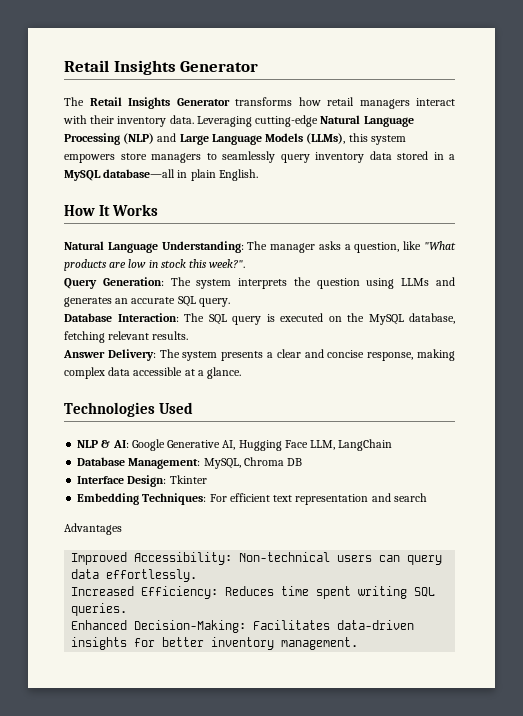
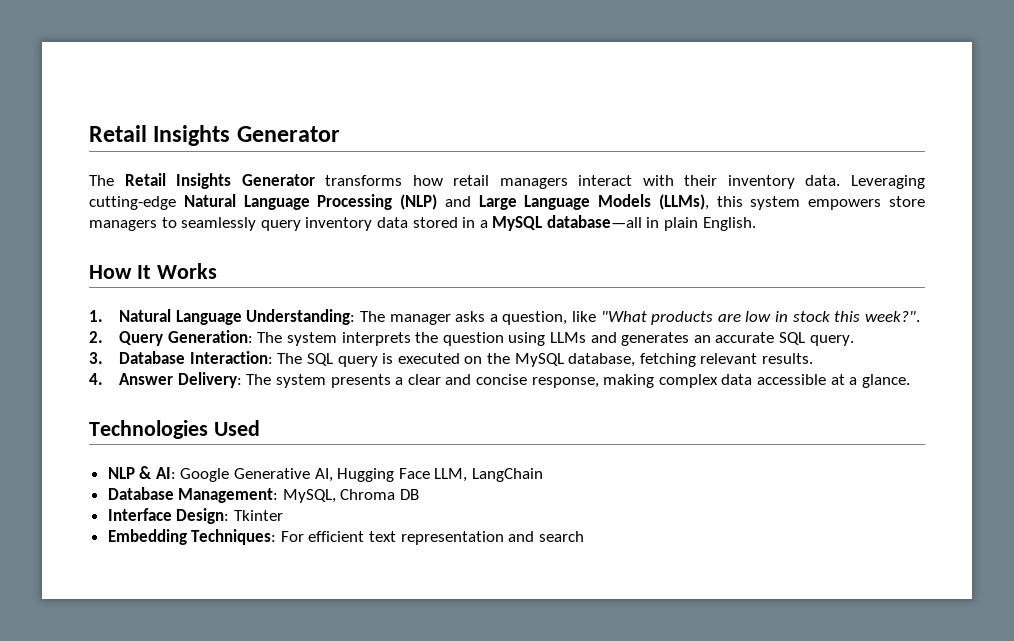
(159, 210) none -> [89,310,103,322] 1.
(246, 263) none -> [89,331,103,343] 2.
(230, 302) none -> [89,352,103,364] 3.
(189, 335) none -> [89,373,103,385] 4.
[64,523,122,535] [71,552,443,565] [71,569,198,582] [71,586,436,599] [71,603,128,616] [71,620,415,633] [71,637,359,650] // Advantages // Improved Accessibility: Non-technical users can query data effortlessly. // Increased Efficiency: Reduces time spent writing SQL queries. // Enhanced Decision-Making: Facilitates data-driven insights for better inventory management. -> (584, 536) none

